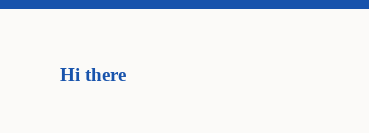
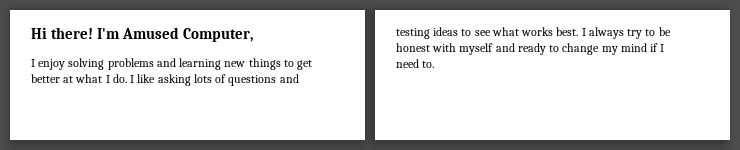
[85,68,127,81] there -> [51,27,254,42] [31,58,313,70] [31,74,299,86] [396,27,671,39] [396,43,665,55] [396,59,435,68] there! I'm Amused Computer, // I enjoy solving problems and learning new things to get better at what I do. I like asking lots of questions and testing ideas to see what works best. I always try to be honest with myself and ready to change my mind if I need to.

